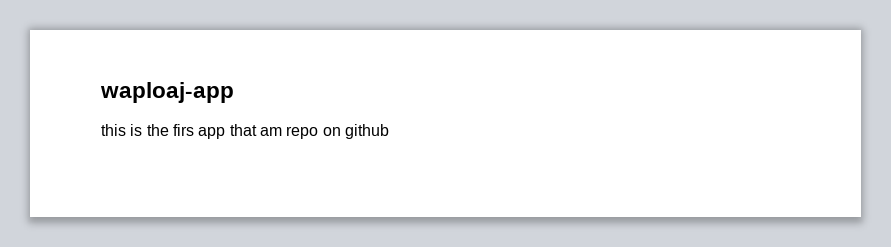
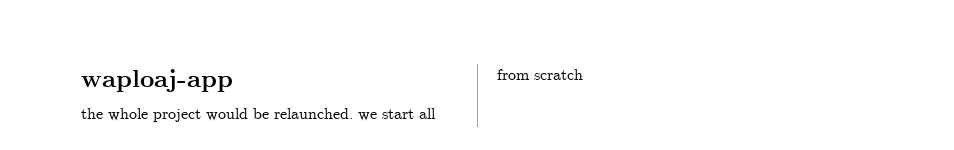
[101,124,389,139] this is the firs app that am repo on github -> [81,108,436,122] [497,69,583,80] the whole project would be relaunched. we start all from scratch

